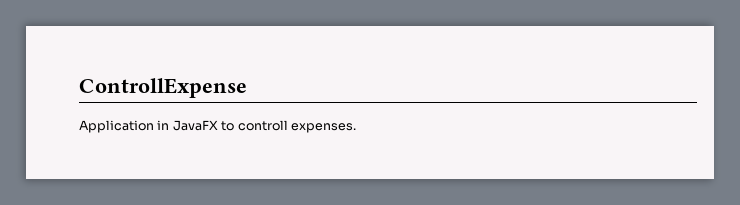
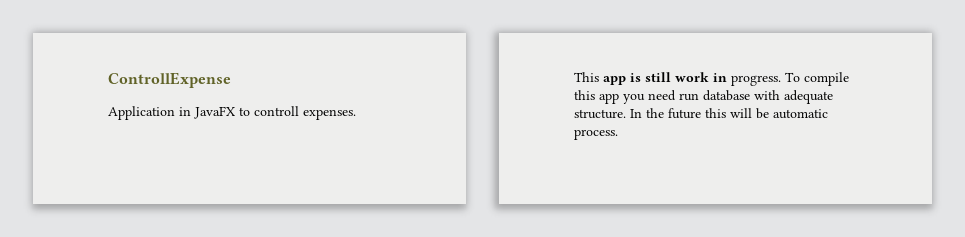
(356, 128) none -> [574,72,849,86] [574,90,833,104] [574,108,828,119] [574,129,618,140] // This app is still work in progress. To compile this app you need run database with adequate structure. In the future this will be automatic process.

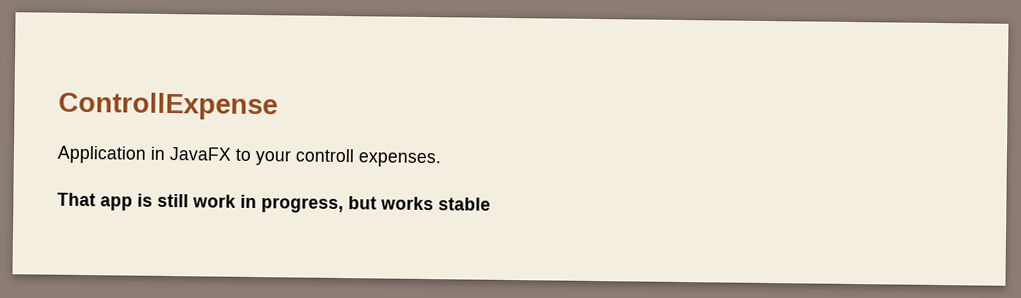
(250, 111) none -> [255,150,291,166] your
[574,72,599,82] This -> [57,192,96,207] That
[731,72,849,86] [574,90,833,104] [574,108,828,119] [574,129,618,140] progress. To compile this app you need run database with adequate structure. In the future this will be automatic process. -> [261,196,491,214] progress, but works stable

